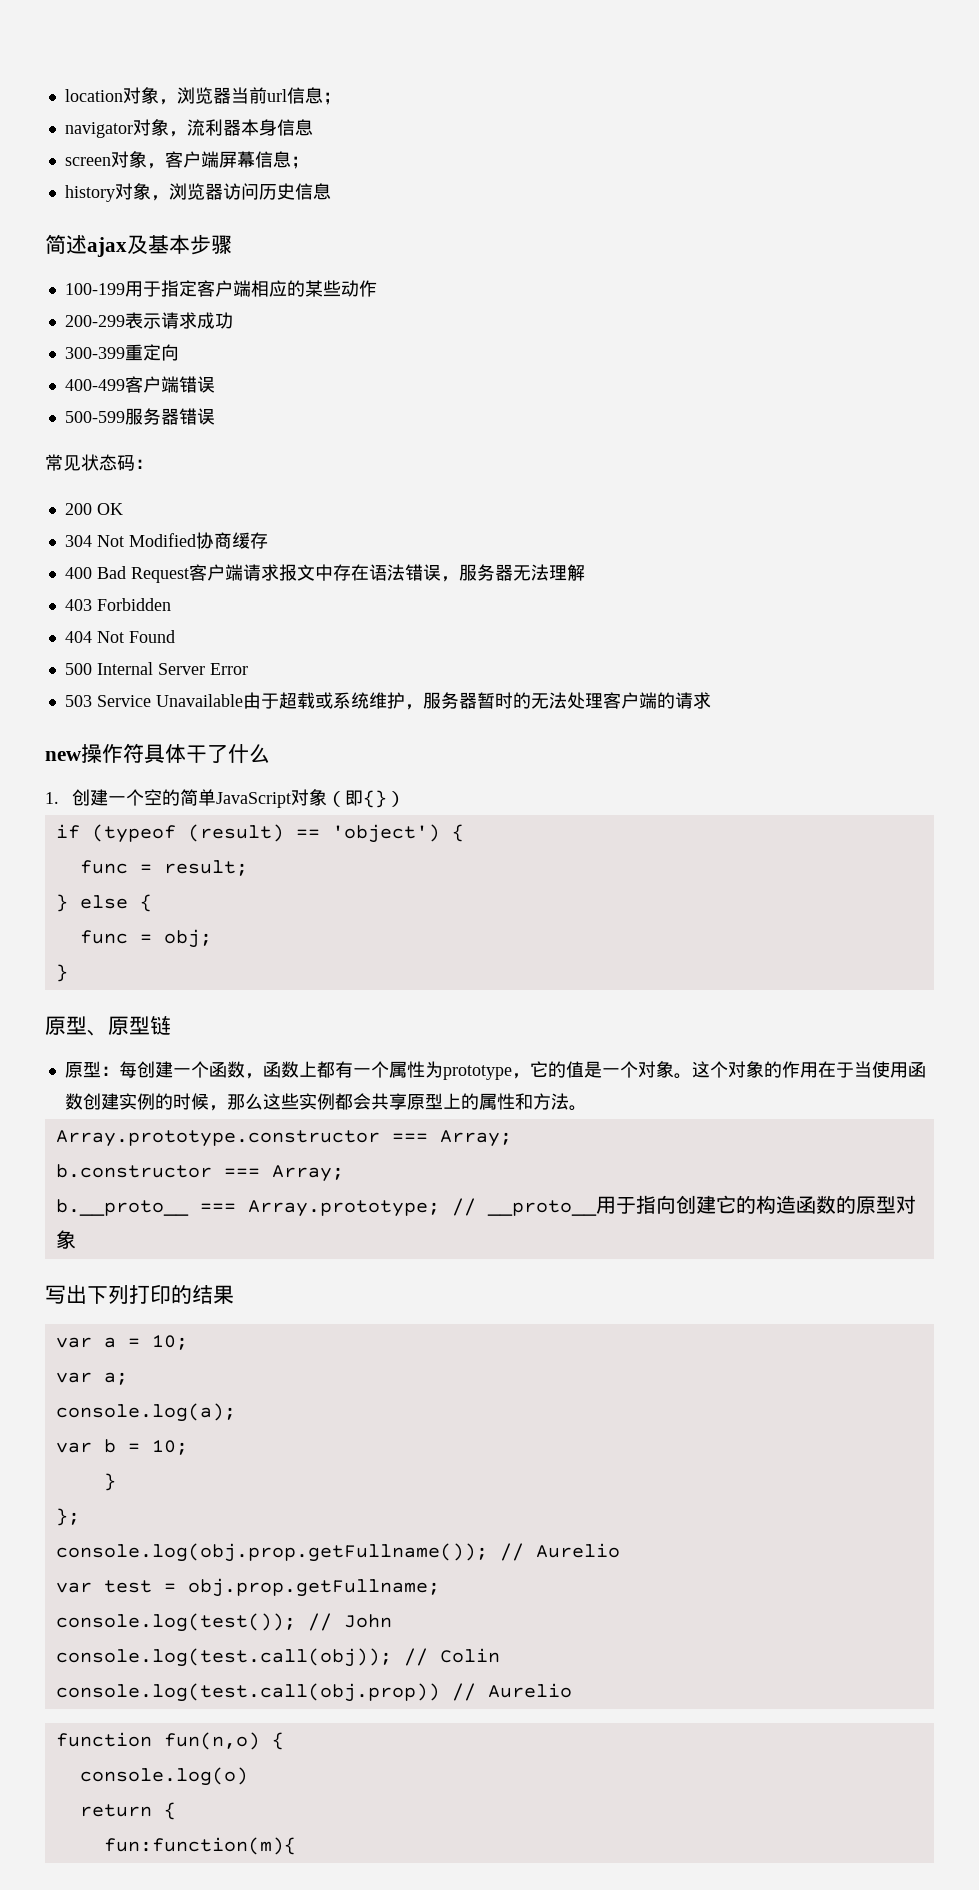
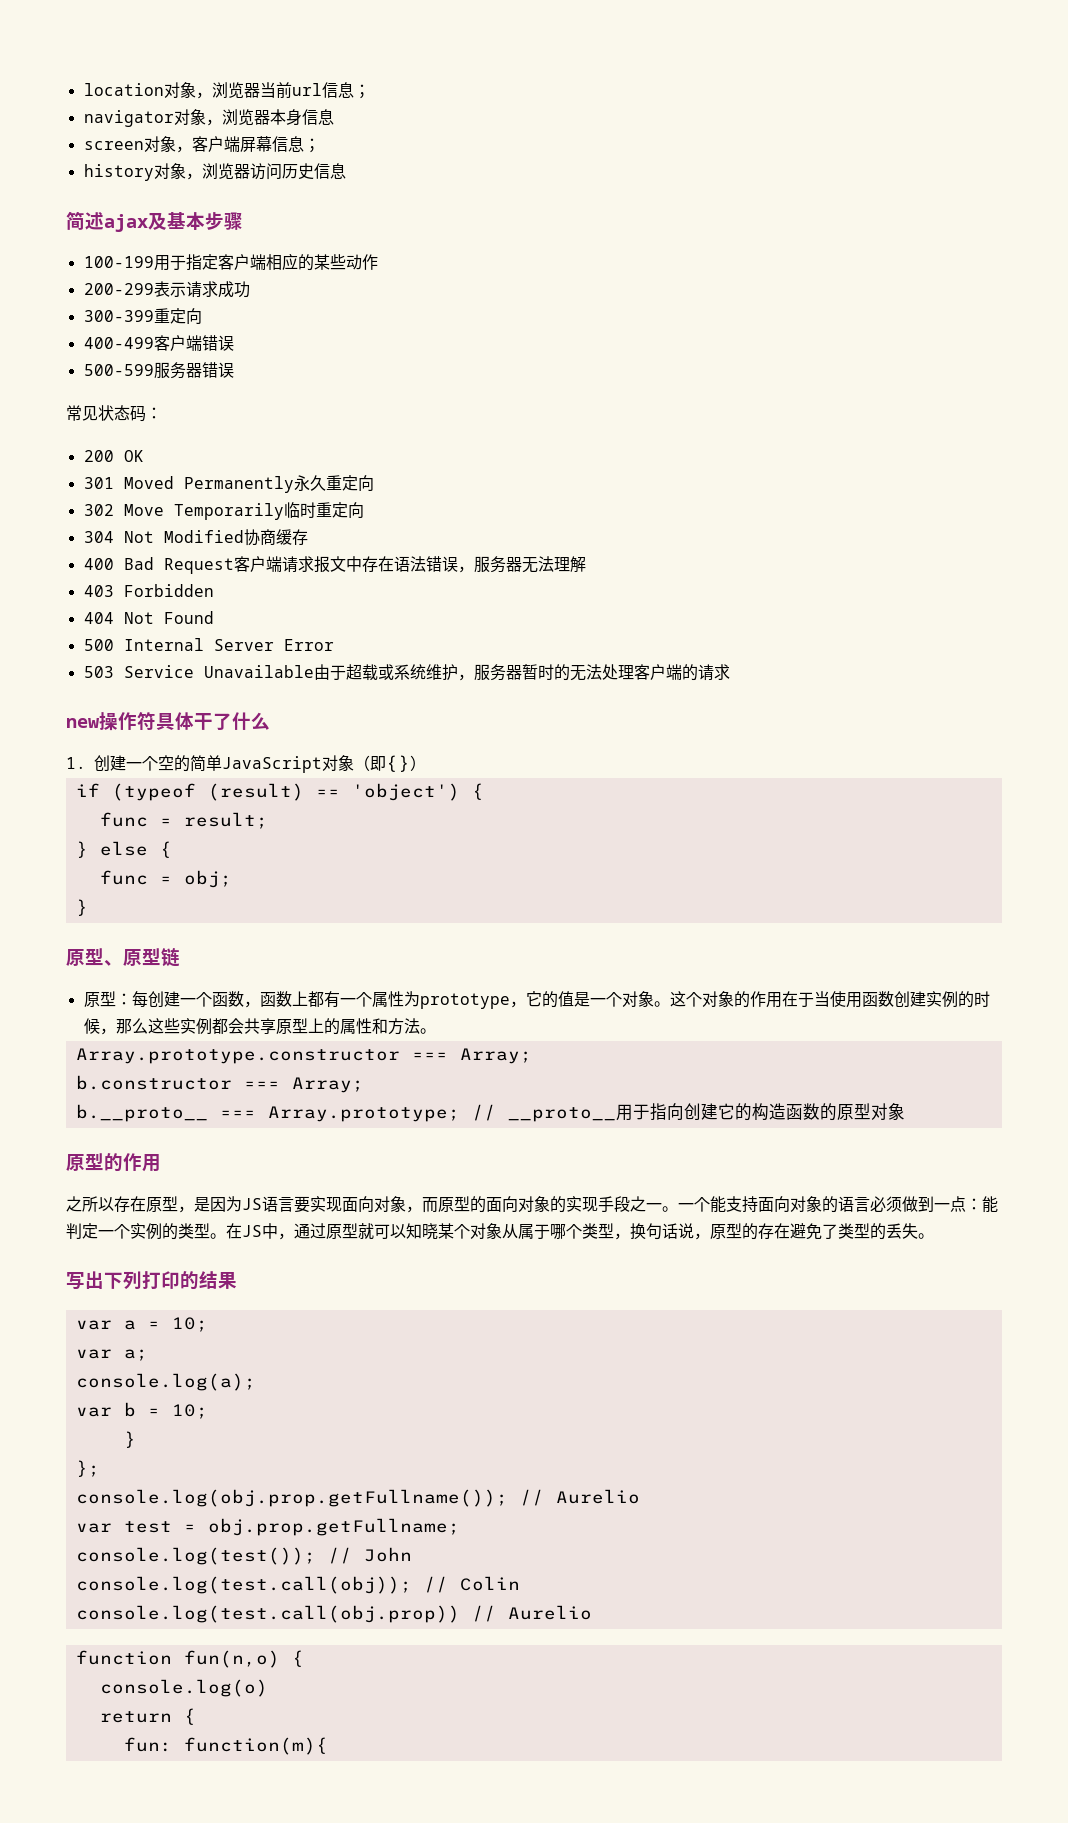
[186,119,223,136] 流利 -> [221,109,254,125] 浏览
(123, 509) none -> [83,475,374,493] [83,502,364,520] // 301 Moved Permanently永久重定向 // 302 Move Temporarily临时重定向
(76, 1239) none -> [66,1153,161,1172] [66,1196,998,1213] [66,1223,934,1240] // 原型的作用 // 之所以存在原型，是因为JS语言要实现面向对象，而原型的面向对象的实现手段之一。一个能支持面向对象的语言必须做到一点：能判定一个实例的类型。在JS中，通过原型就可以知晓某个对象从属于哪个类型，换句话说，原型的存在避免了类型的丢失。
[103,1837,296,1855] fun:function(m){ -> [123,1737,328,1755] fun: function(m){

